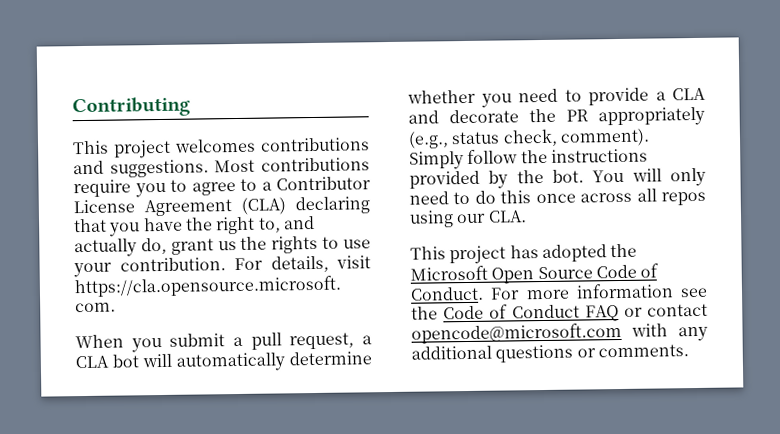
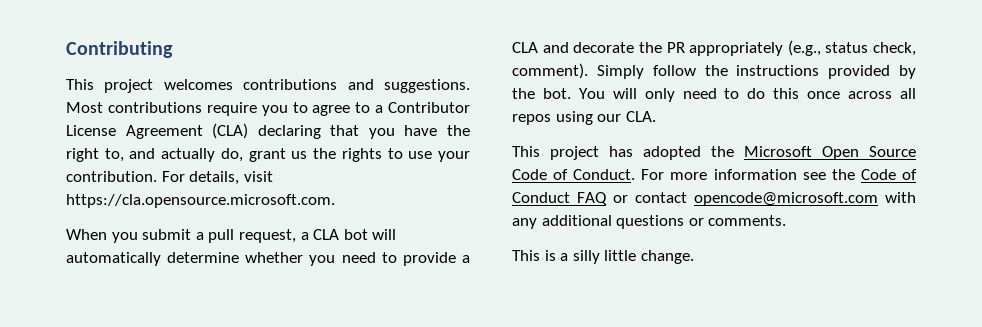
(689, 351) none -> [512,250,694,264] // This is a silly little change.

